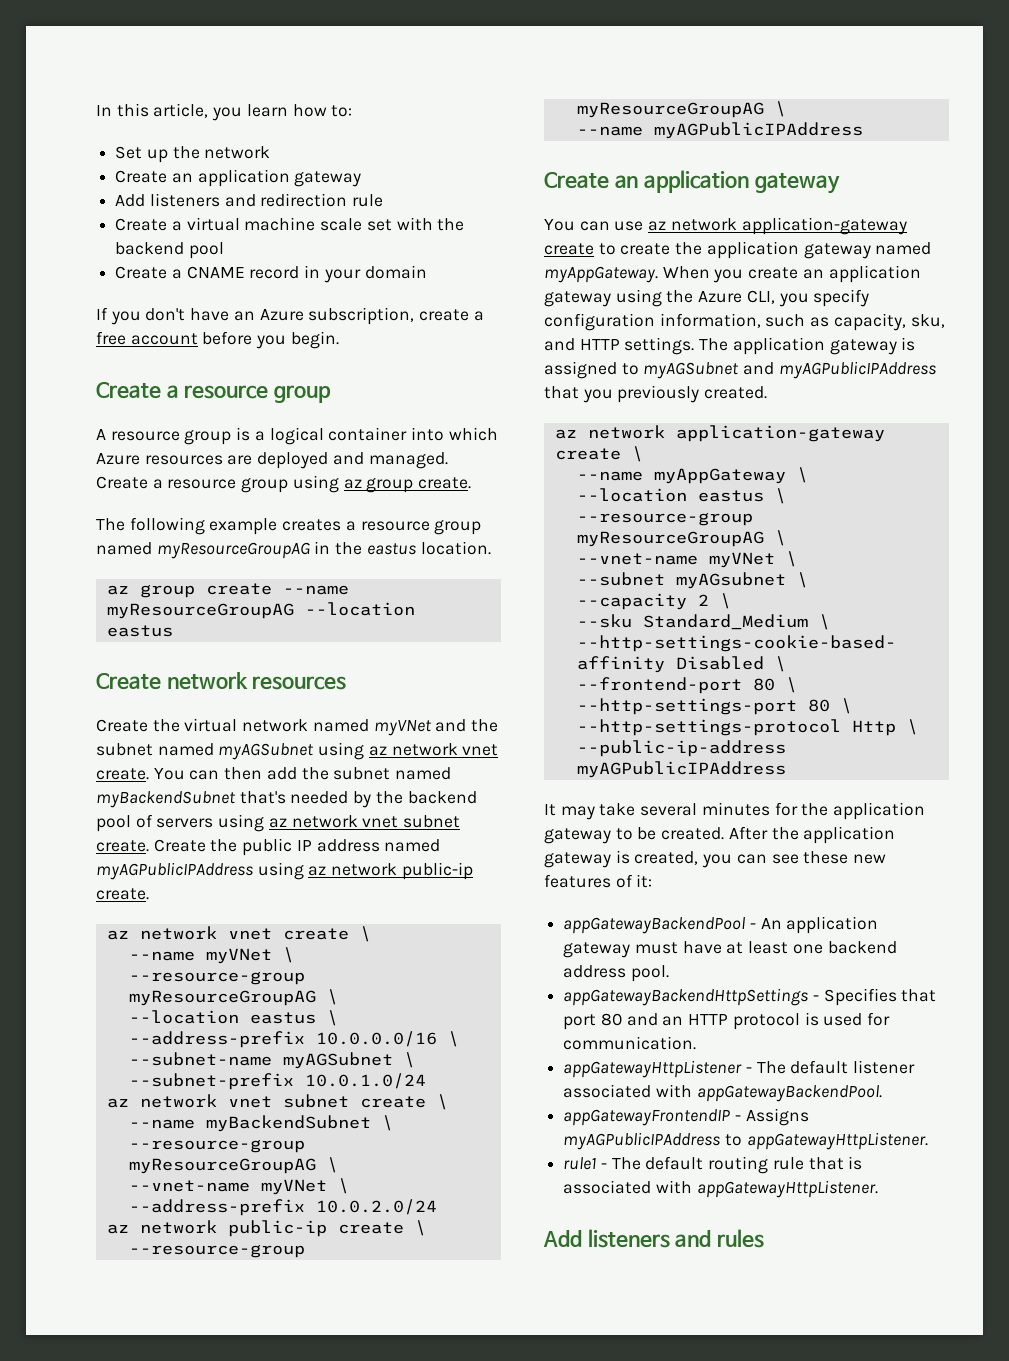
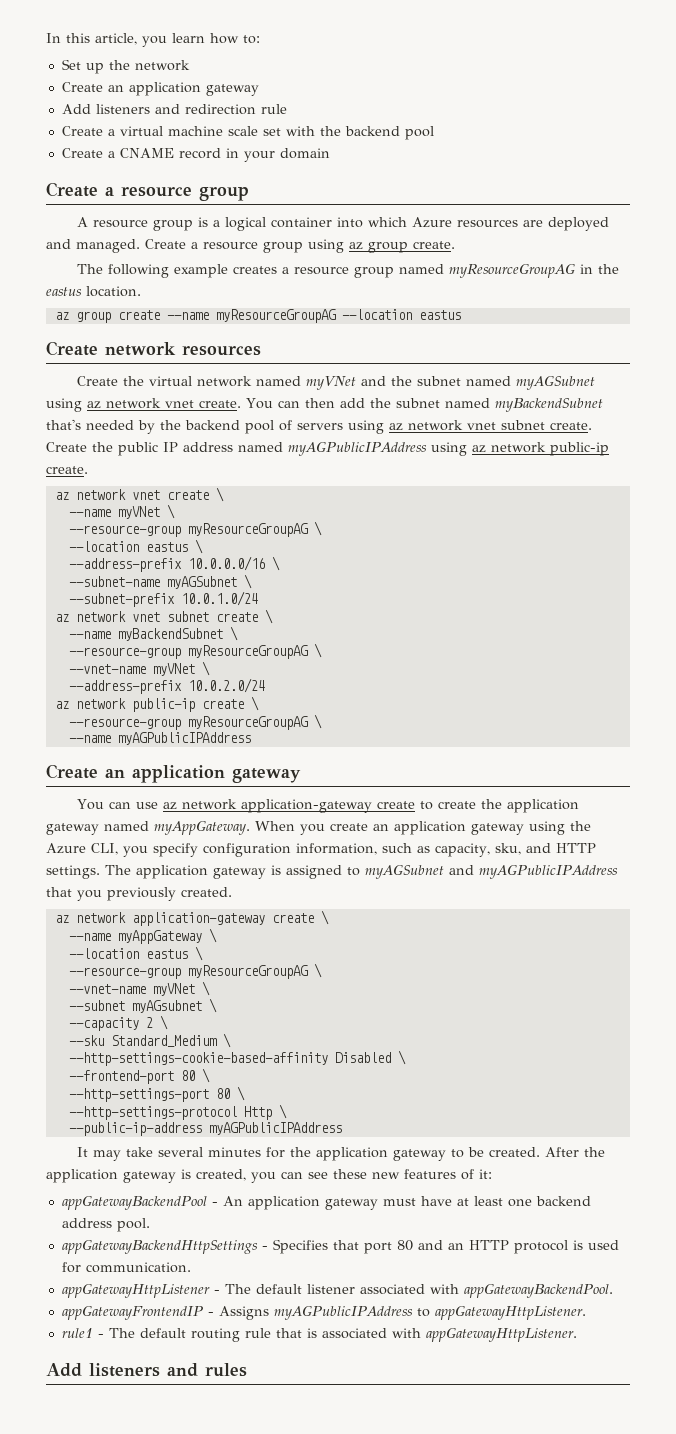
[96,307,484,325] [96,331,339,349] // If you don't have an Azure subscription, create a free account before you begin. -> (330, 153) none

